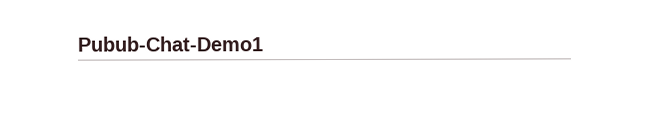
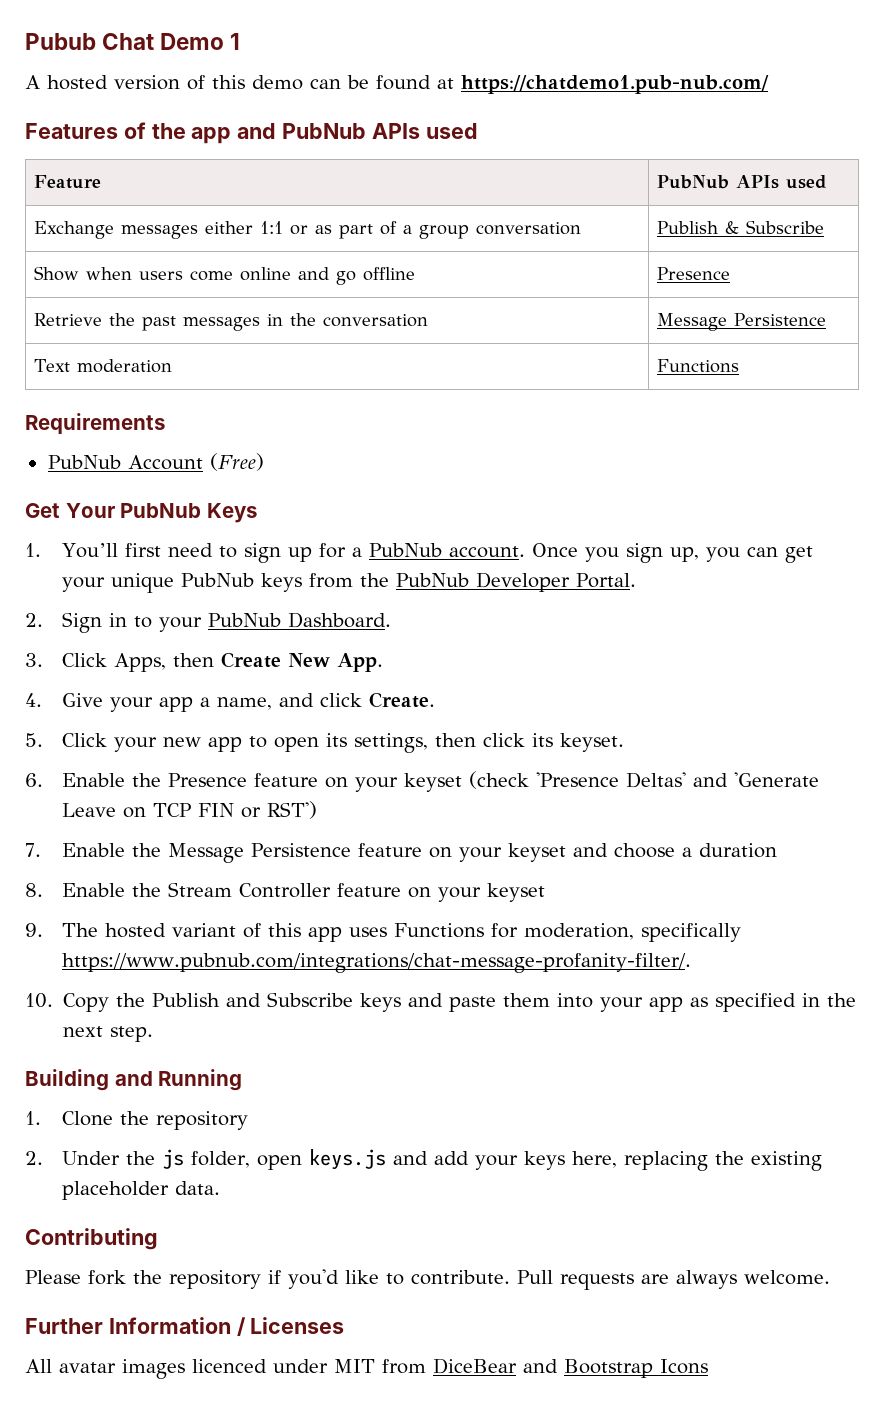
[77,36,263,52] Pubub-Chat-Demo1 -> [25,33,241,50] [25,75,769,94] [25,122,478,144] [34,175,102,189] [657,175,828,189] [34,221,582,239] [657,220,825,234] [34,266,416,285] [657,267,731,280] [34,313,429,331] [657,313,827,331] [34,359,173,373] [657,359,740,373] [25,413,165,434] [47,453,264,471] [25,503,257,523] [25,543,813,563] [61,572,636,593] [25,612,391,633] [25,652,383,672] [25,692,435,712] [25,733,624,753] [25,771,819,792] [61,801,317,819] [25,843,777,863] [25,882,545,902] [25,923,741,942] [61,953,691,973] [25,992,857,1012] [63,1026,154,1042] [25,1069,243,1091] [25,1111,248,1130] [25,1149,822,1171] [61,1181,220,1200] [25,1228,158,1250] [25,1269,830,1290] [25,1317,345,1336] [25,1358,708,1379] Pubub Chat Demo 1 // A hosted version of this demo can be found at https://chatdemo1.pub-nub.com/ // Features of the app and PubNub APIs used // Feature | PubNub APIs used // Exchange messages either 1:1 or as part of a group conversation | Publish & Subscribe // Show when users come online and go offline | Presence // Retrieve the past messages in the conversation | Message Persistence // Text moderation | Functions // Requirements // PubNub Account (Free) // Get Your PubNub Keys // 1. You’ll first need to sign up for a PubNub account. Once you sign up, you can get your unique PubNub keys from the PubNub Developer Portal. // 2. Sign in to your PubNub Dashboard. // 3. Click Apps, then Create New App. // 4. Give your app a name, and click Create. // 5. Click your new app to open its settings, then click its keyset. // 6. Enable the Presence feature on your keyset (check 'Presence Deltas' and 'Generate Leave on TCP FIN or RST') // 7. Enable the Message Persistence feature on your keyset and choose a duration // 8. Enable the Stream Controller feature on your keyset // 9. The hosted variant of this app uses Functions for moderation, specifically https://www.pubnub.com/integrations/chat-message-profanity-filter/. // 10. Copy the Publish and Subscribe keys and paste them into your app as specified in the next step. // Building and Running // 1. Clone the repository // 2. Under the js folder, open keys.js and add your keys here, replacing the existing placeholder data. // Contributing // Please fork the repository if you'd like to contribute. Pull requests are always welcome. // Further Information / Licenses // All avatar images licenced under MIT from DiceBear and Bootstrap Icons

